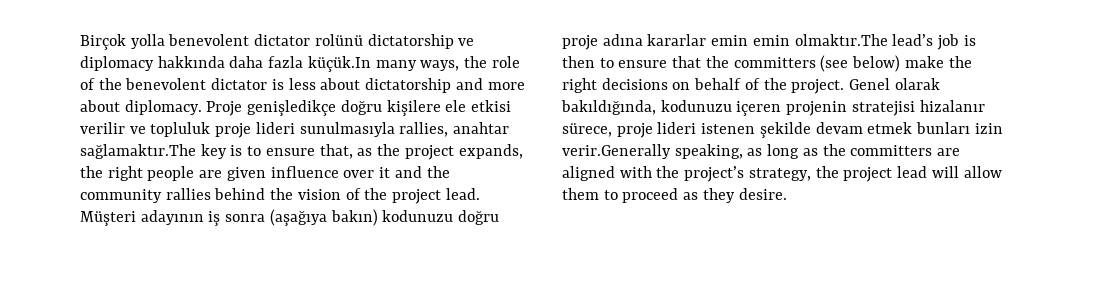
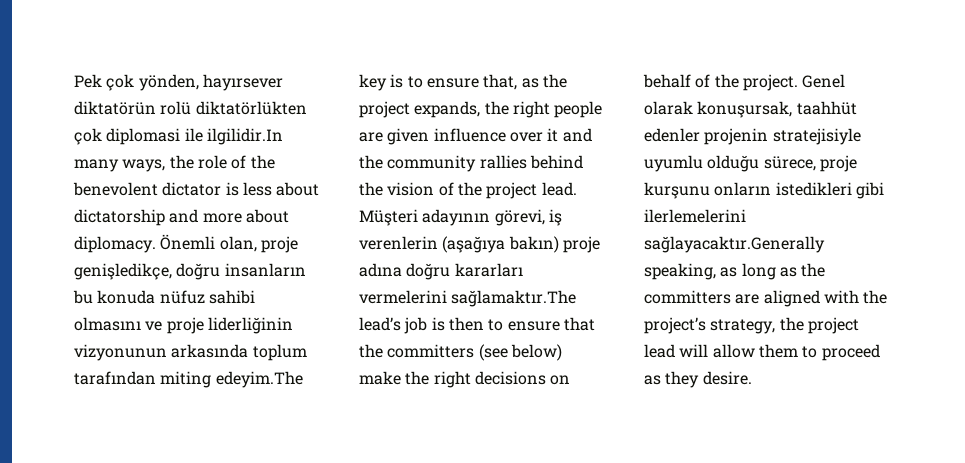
[80,34,475,50] [80,56,371,72] Birçok yolla benevolent dictator rolünü dictatorship ve diplomacy hakkında daha fazla küçük.In -> [74,74,283,91] [74,101,307,115] [74,128,283,145] Pek çok yönden, hayırsever diktatörün rolü diktatörlükten çok diplomasi ile ilgilidir.In
[206,100,512,116] [80,122,510,138] [80,144,196,159] Proje genişledikçe doğru kişilere ele etkisi verilir ve topluluk proje lideri sunulmasıyla rallies, anahtar sağlamaktır.The -> [160,234,298,253] [74,263,306,280] [73,290,255,304] [74,317,293,334] [74,344,307,361] [74,371,303,388] Önemli olan, proje genişledikçe, doğru insanların bu konuda nüfuz sahibi olmasını ve proje liderliğinin vizyonunun arkasında toplum tarafından miting edeyim.The
[208,209,500,226] [562,34,888,50] iş sonra (aşağıya bakın) kodunuzu doğru proje adına kararlar emin emin olmaktır.The -> [494,209,562,226] [359,236,600,253] [359,263,523,280] [359,290,577,307] görevi, iş verenlerin (aşağıya bakın) proje adına doğru kararları vermelerini sağlamaktır.The
[561,100,985,116] [562,122,1003,138] [562,144,671,159] bakıldığında, kodunuzu içeren projenin stratejisi hizalanır sürece, proje lideri istenen şekilde devam etmek bunları izin verir.Generally -> [697,101,857,118] [644,128,861,145] [644,155,857,172] [644,182,884,199] [644,209,746,223] [644,236,825,253] konuşursak, taahhüt edenler projenin stratejisiyle uyumlu olduğu sürece, proje kurşunu onların istedikleri gibi ilerlemelerini sağlayacaktır.Generally

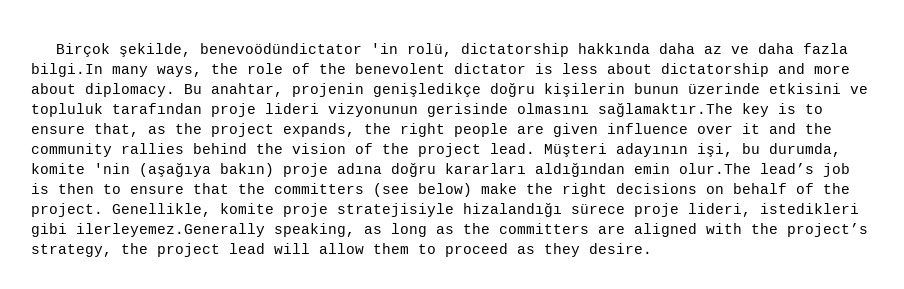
[74,74,283,91] [74,101,307,115] [74,128,283,145] Pek çok yönden, hayırsever diktatörün rolü diktatörlükten çok diplomasi ile ilgilidir.In -> [56,43,849,57] [31,63,103,77] Birçok şekilde, benevoödündictator 'in rolü, dictatorship hakkında daha az ve daha fazla bilgi.In
[160,234,298,253] [74,263,306,280] [73,290,255,304] [74,317,293,334] [74,344,307,361] [74,371,303,388] Önemli olan, proje genişledikçe, doğru insanların bu konuda nüfuz sahibi olmasını ve proje liderliğinin vizyonunun arkasında toplum tarafından miting edeyim.The -> [184,82,868,97] [31,102,733,117] Bu anahtar, projenin genişledikçe doğru kişilerin bunun üzerinde etkisini ve topluluk tarafından proje lideri vizyonunun gerisinde olmasını sağlamaktır.The
[494,209,562,226] [359,236,438,250] görevi, iş verenlerin -> [697,143,841,157] [31,163,130,174] işi, bu durumda, komite 'nin
[359,290,577,307] vermelerini sağlamaktır.The -> [535,162,751,177] aldığından emin olur.The
[802,74,846,88] [644,101,857,118] [644,128,861,145] [644,155,857,172] [644,182,884,199] [644,209,746,223] [644,236,825,253] Genel olarak konuşursak, taahhüt edenler projenin stratejisiyle uyumlu olduğu sürece, proje kurşunu onların istedikleri gibi ilerlemelerini sağlayacaktır.Generally -> [112,202,859,217] [31,223,265,237] Genellikle, komite proje stratejisiyle hizalandığı sürece proje lideri, istedikleri gibi ilerleyemez.Generally

